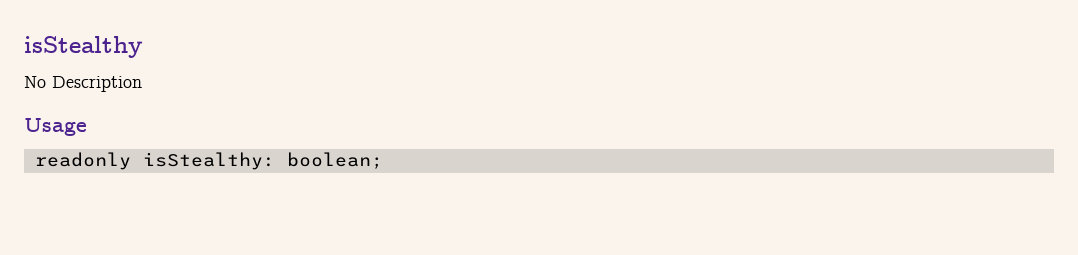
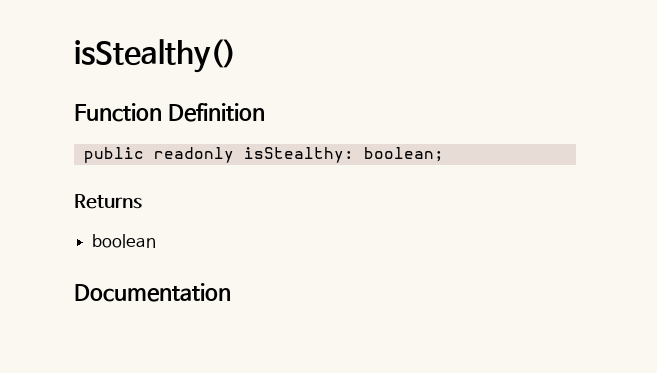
[24,36,143,58] [24,76,142,92] [24,118,87,136] isStealthy // No Description // Usage // -> [74,39,236,73] [74,103,265,122] [83,147,144,163] isStealthy() // Function Definition // public
(383, 160) none -> [74,194,142,209] [92,234,157,248] [74,283,231,302] // Returns // boolean // Documentation

